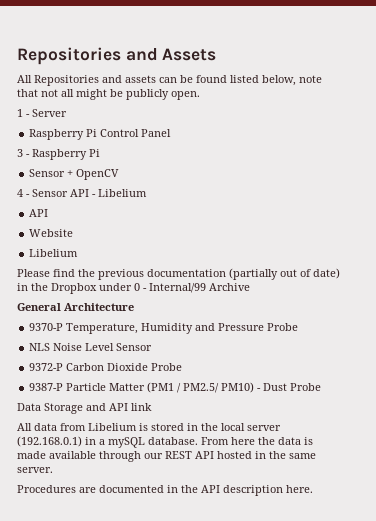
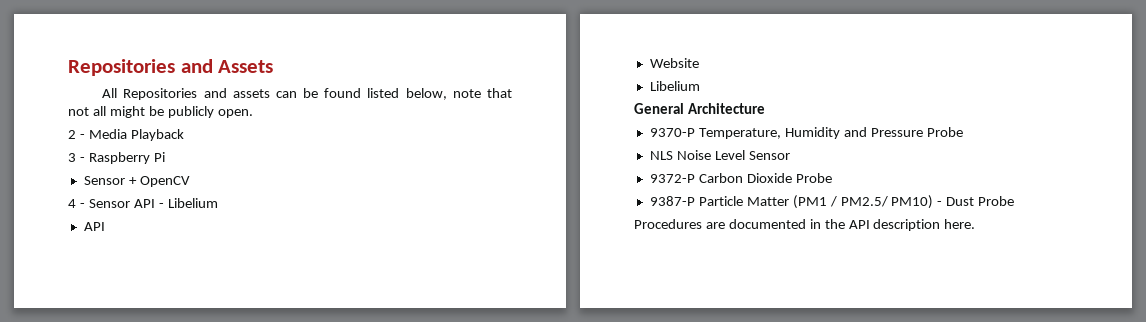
[17,109,67,117] [29,129,172,140] 1 - Server // Raspberry Pi Control Panel -> [68,129,184,141] 2 - Media Playback
[17,268,340,280] [17,283,250,294] // Please find the previous documentation (partially out of date) in the Dropbox under 0 - Internal/99 Archive -> (700, 86) none
[17,403,152,414] [17,423,281,431] [17,436,313,448] [17,451,316,462] [17,467,53,473] // Data Storage and API link // All data from Libelium is stored in the local server (192.168.0.1) in a mySQL database. From here the data is made available through our REST API hosted in the same server. -> (1015, 201) none

